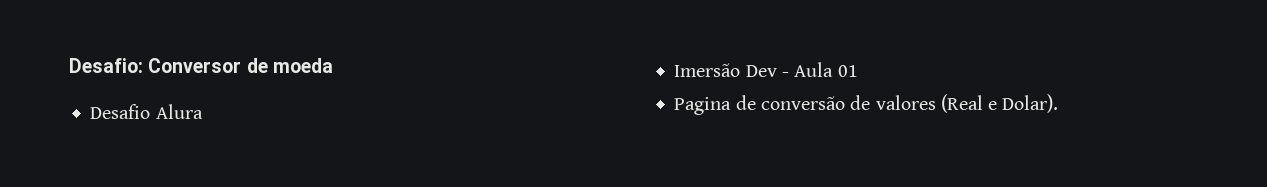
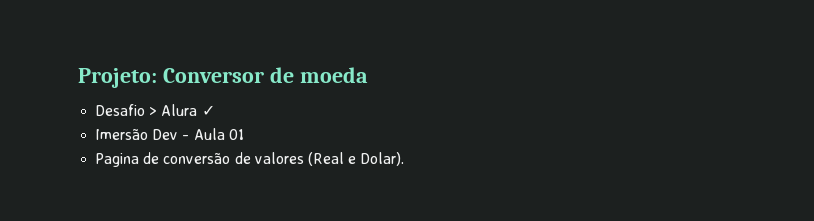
[69,58,143,73] Desafio: -> [78,68,157,88] Projeto:
(151, 111) none -> [149,107,158,116] >
(203, 111) none -> [201,105,215,116] ✓

